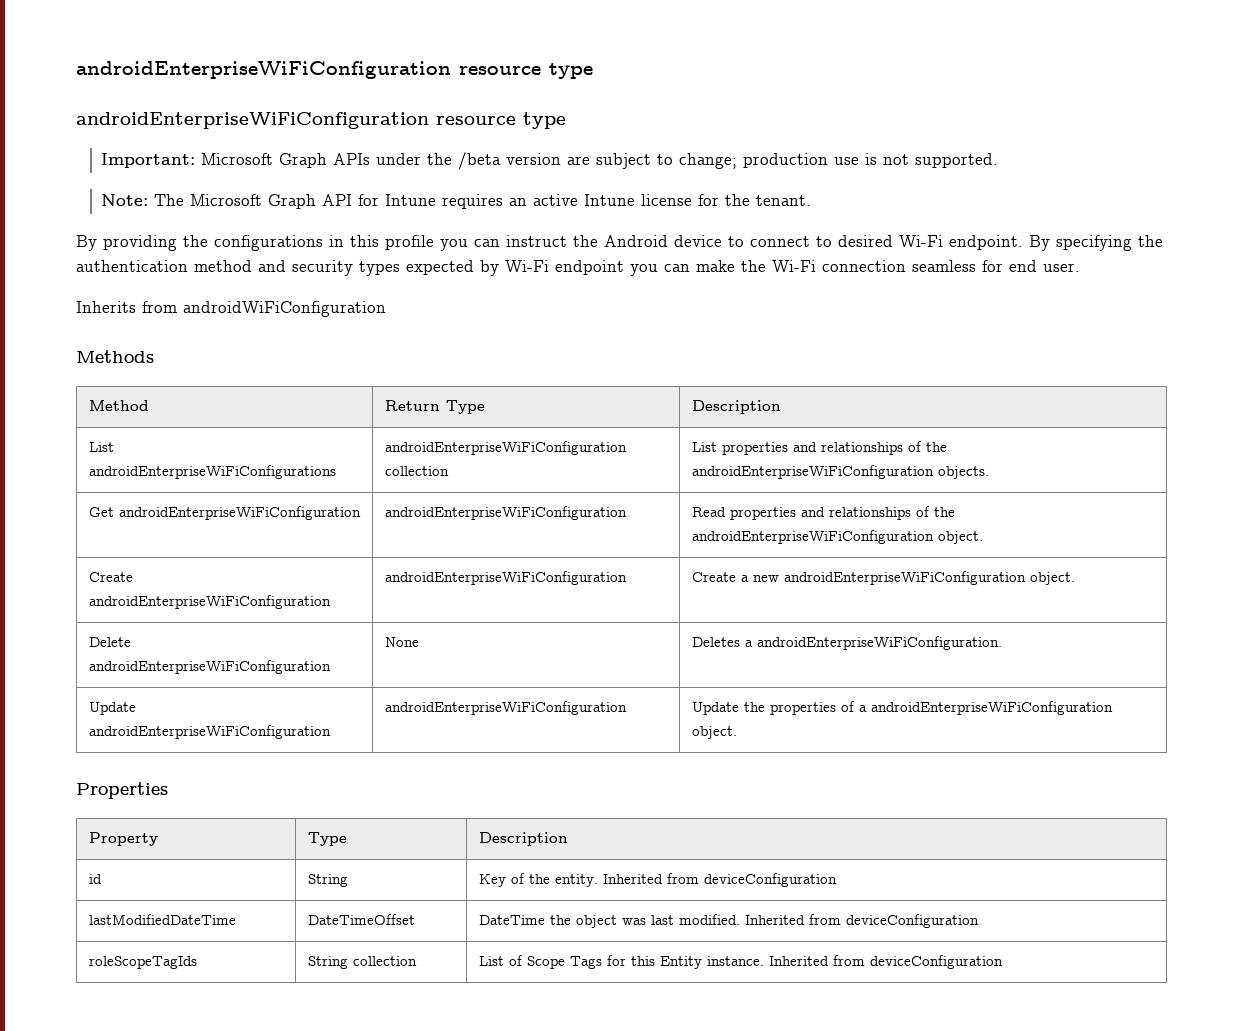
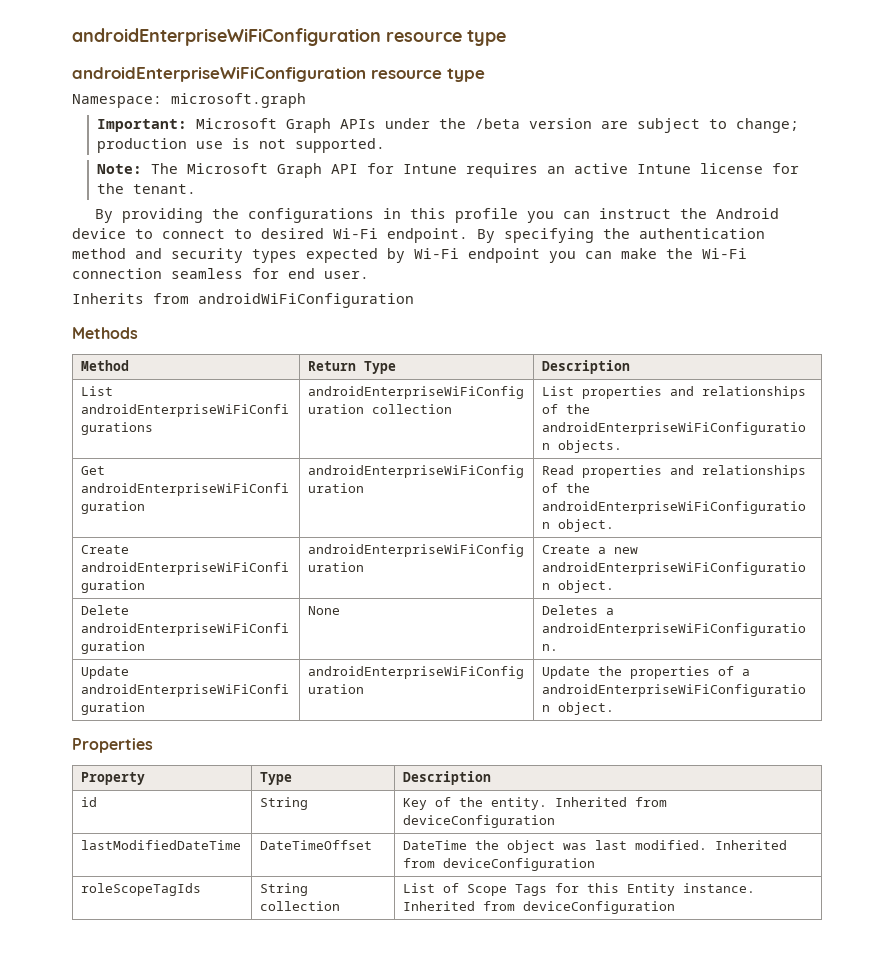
(566, 120) none -> [72,93,306,108] // Namespace: microsoft.graph

